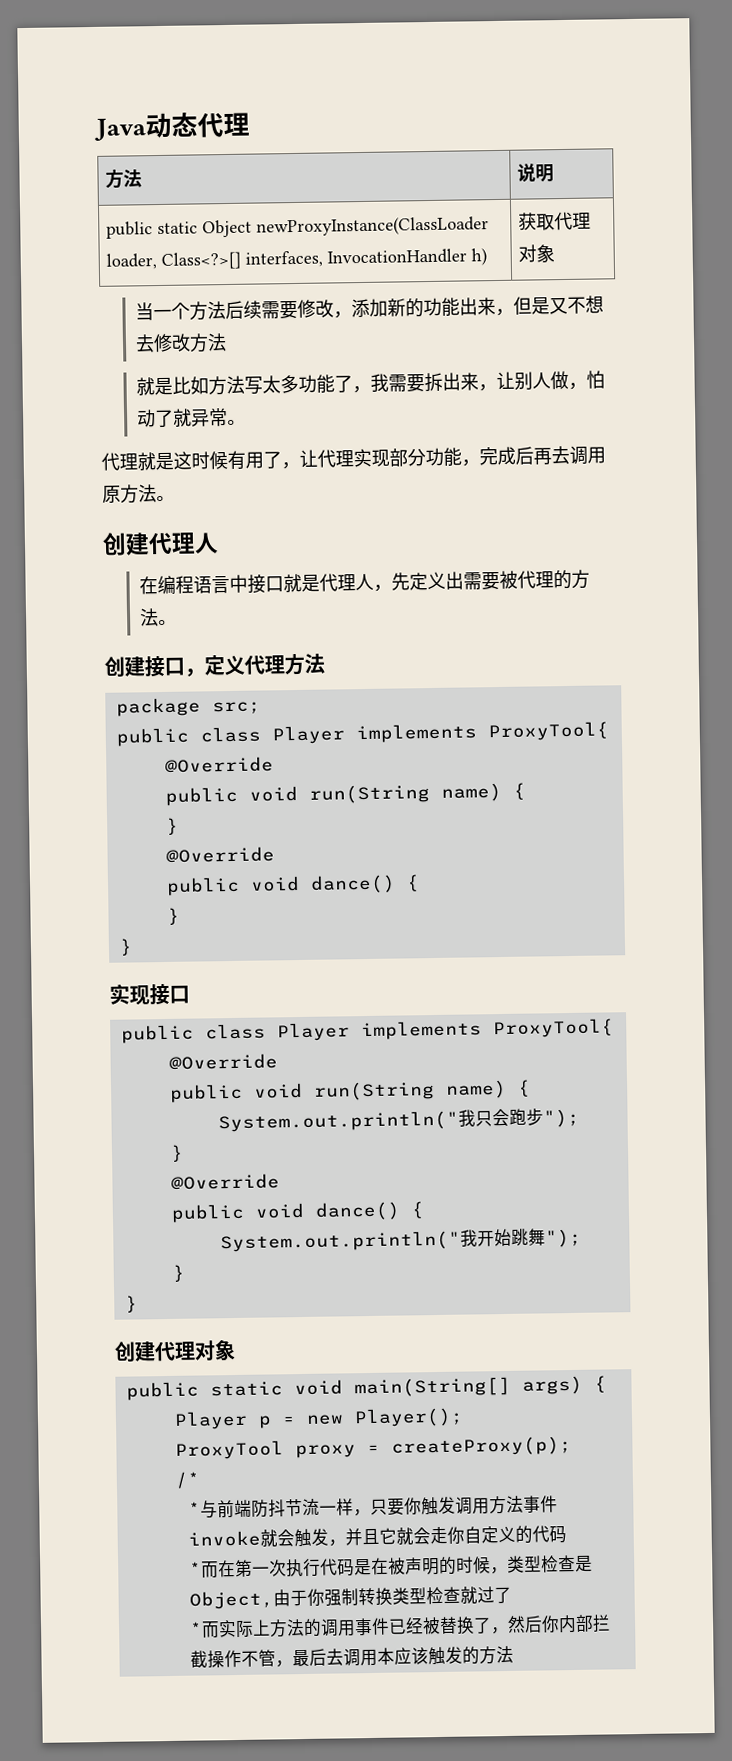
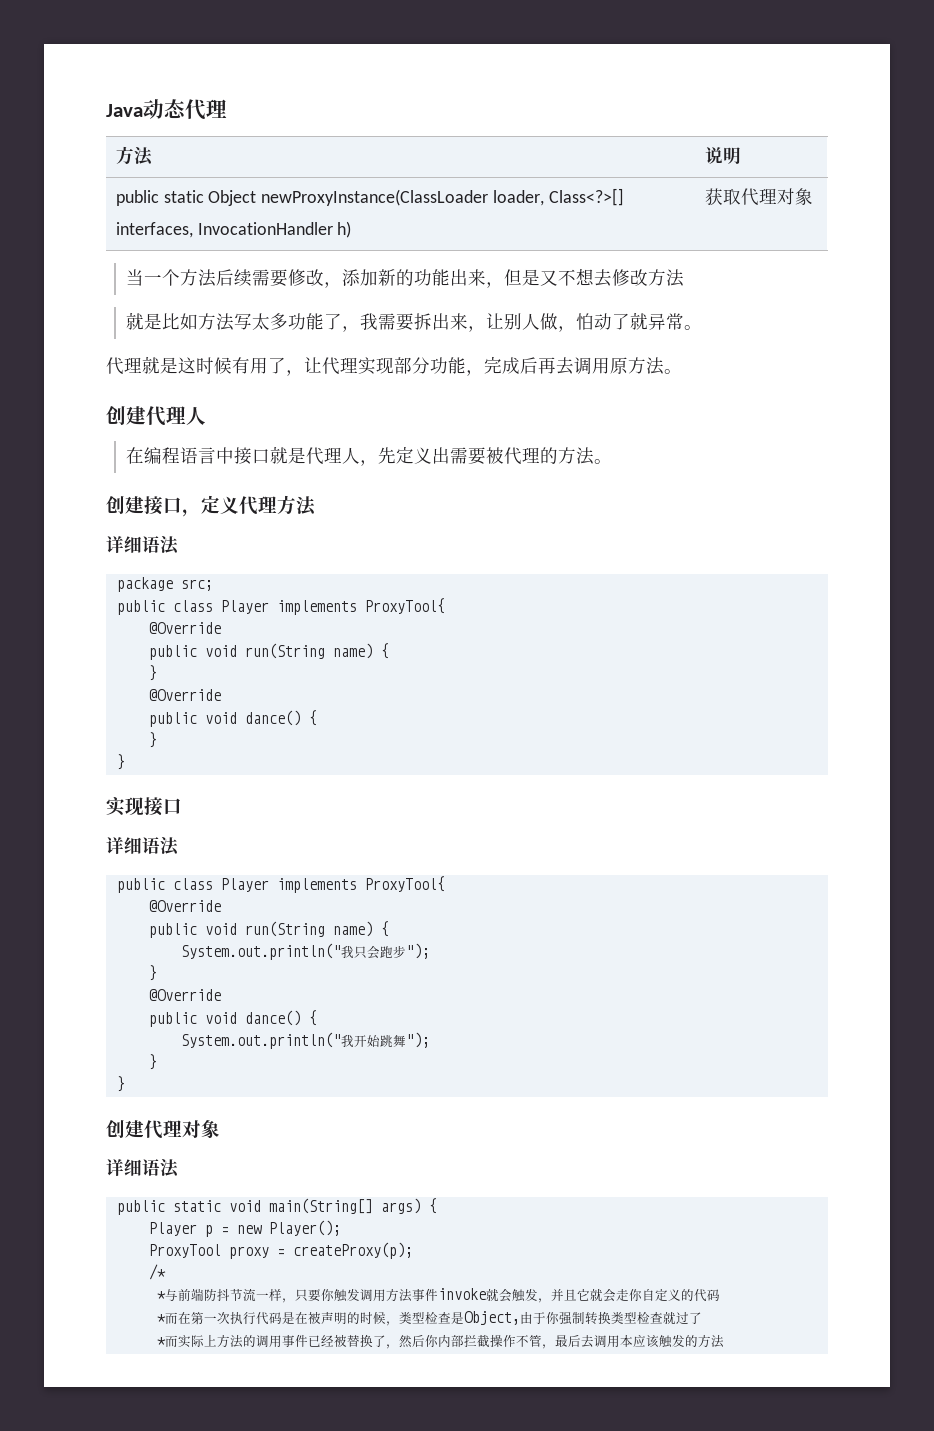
(325, 663) none -> [106,536,179,555] // 详细语法
(190, 994) none -> [106,837,179,856] // 详细语法
(236, 1349) none -> [106,1159,179,1178] // 详细语法

